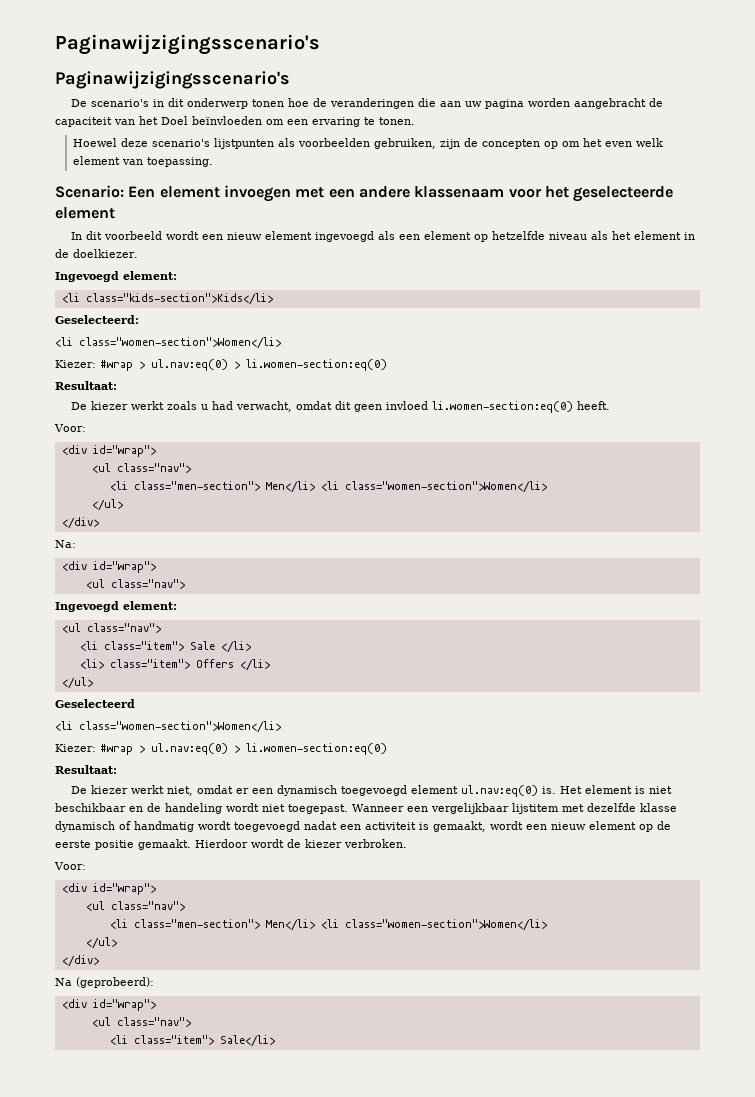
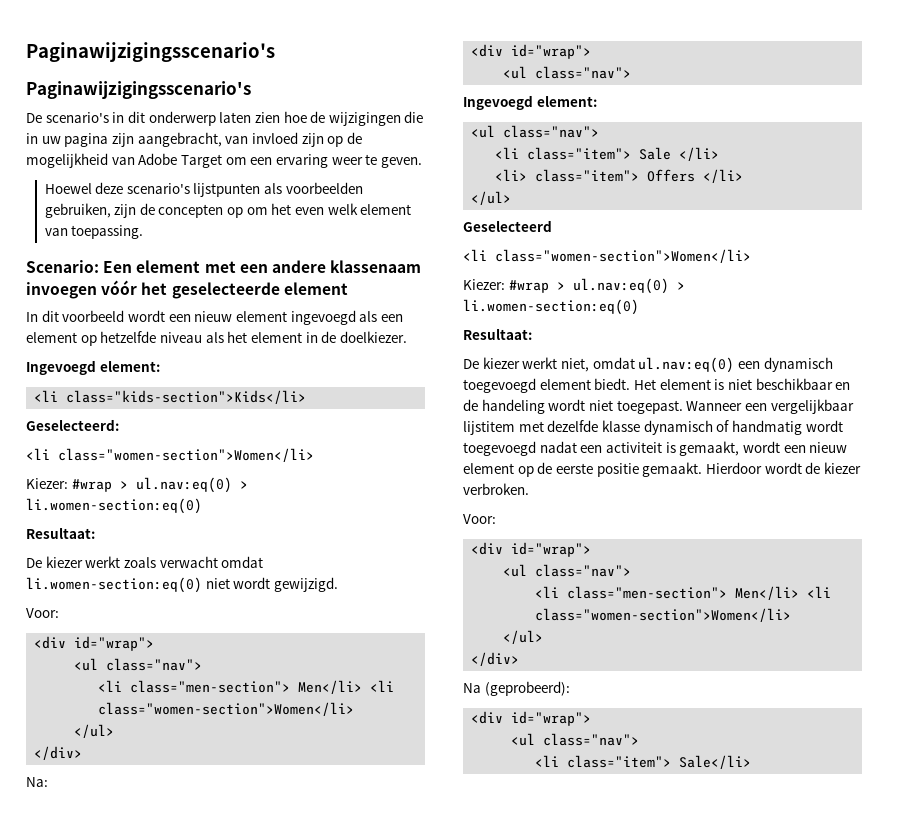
[251,98,663,109] [55,116,415,127] tonen hoe de veranderingen die aan uw pagina worden aangebracht de capaciteit van het Doel beïnvloeden om een ervaring te tonen. -> [219,111,424,126] [26,132,362,147] [26,153,422,168] laten zien hoe de wijzigingen die in uw pagina zijn aangebracht, van invloed zijn op de mogelijkheid van Adobe Target om een ervaring weer te geven.
[223,185,291,202] invoegen -> (201, 266) none
[508,189,542,198] voor -> [26,280,138,299] invoegen vóór
[200,401,610,413] u had verwacht, omdat dit geen invloed li.women-section:eq(0) heeft. -> [159,556,264,568] [26,577,338,593] verwacht omdat li.women-section:eq(0) niet wordt gewijzigd.
[235,788,249,794] er -> [638,357,735,373] ul.nav:eq(0)
[460,785,556,797] ul.nav:eq(0) is. -> [594,378,631,390] biedt.

